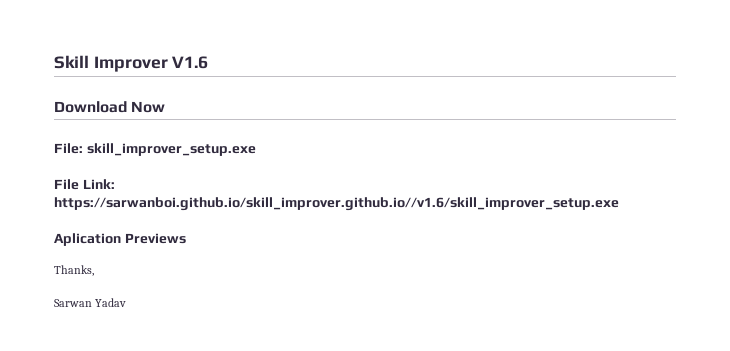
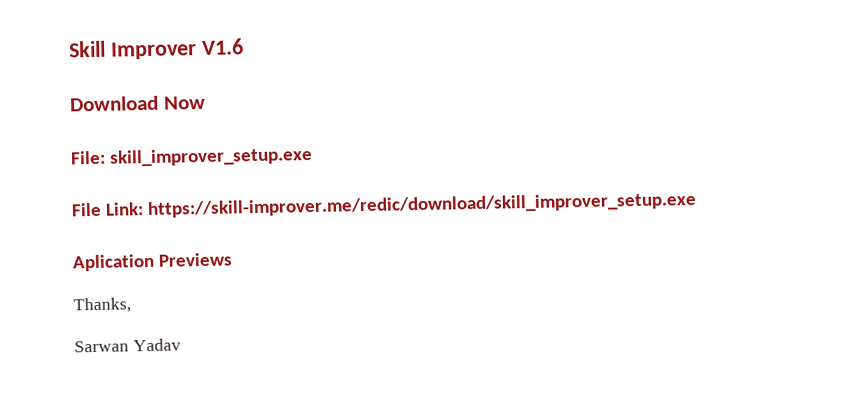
[54,197,619,211] https://sarwanboi.github.io/skill_improver.github.io//v1.6/skill_improver_setup.exe -> [147,191,698,218] https://skill-improver.me/redic/download/skill_improver_setup.exe

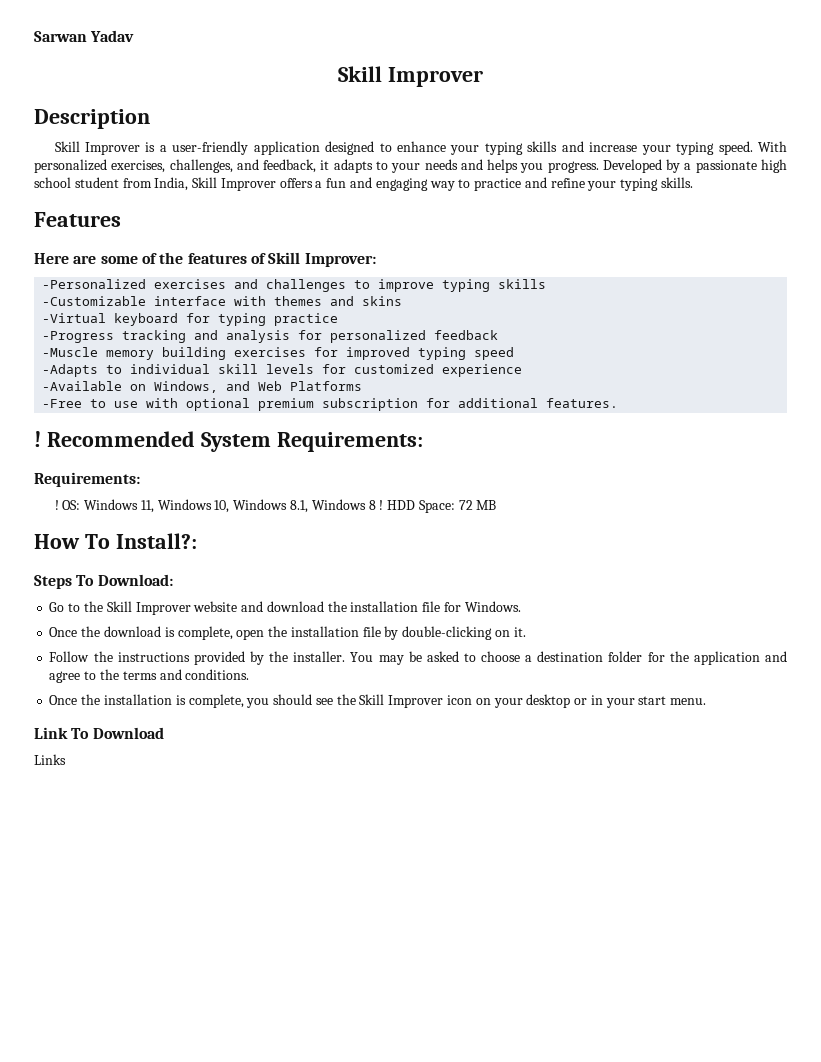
[68,38,244,60] [69,95,206,112] [70,146,314,167] [71,191,698,218] [72,252,234,272] [73,297,131,314] [74,338,181,353] Skill Improver V1.6 // Download Now // File: skill_improver_setup.exe // File Link: https://skill-improver.me/redic/download/skill_improver_setup.exe // Aplication Previews // Thanks, // Sarwan Yadav -> [34,30,135,42] [338,66,483,87] [34,109,150,129] [54,141,787,155] [34,159,788,173] [34,177,694,191] [34,212,121,227] [34,252,376,267] [42,279,547,292] [42,296,403,306] [42,313,339,326] [42,330,499,343] [42,347,515,360] [42,364,523,377] [42,381,363,393] [42,398,619,411] [34,431,423,452] [34,472,140,487] [54,499,497,513] [34,533,197,549] [34,574,173,589] [49,601,521,615] [49,626,526,640] [49,651,788,665] [49,669,250,683] [49,694,707,708] [34,727,164,739] [34,754,66,765] Sarwan Yadav // Skill Improver // Description // Skill Improver is a user-friendly application designed to enhance your typing skills and increase your typing speed. With personalized exercises, challenges, and feedback, it adapts to your needs and helps you progress. Developed by a passionate high school student from India, Skill Improver offers a fun and engaging way to practice and refine your typing skills. // Features // Here are some of the features of Skill Improver: // -Personalized exercises and challenges to improve typing skills // -Customizable interface with themes and skins // -Virtual keyboard for typing practice // -Progress tracking and analysis for personalized feedback // -Muscle memory building exercises for improved typing speed // -Adapts to individual skill levels for customized experience // -Available on Windows, and Web Platforms // -Free to use with optional premium subscription for additional features. // ! Recommended System Requirements: // Requirements: // ! OS: Windows 11, Windows 10, Windows 8.1, Windows 8 ! HDD Space: 72 MB // How To Install?: // Steps To Download: // Go to the Skill Improver website and download the installation file for Windows. // Once the download is complete, open the installation file by double-clicking on it. // Follow the instructions provided by the installer. You may be asked to choose a destination folder for the application and agree to the terms and conditions. // Once the installation is complete, you should see the Skill Improver icon on your desktop or in your start menu. // Link To Download // Links

